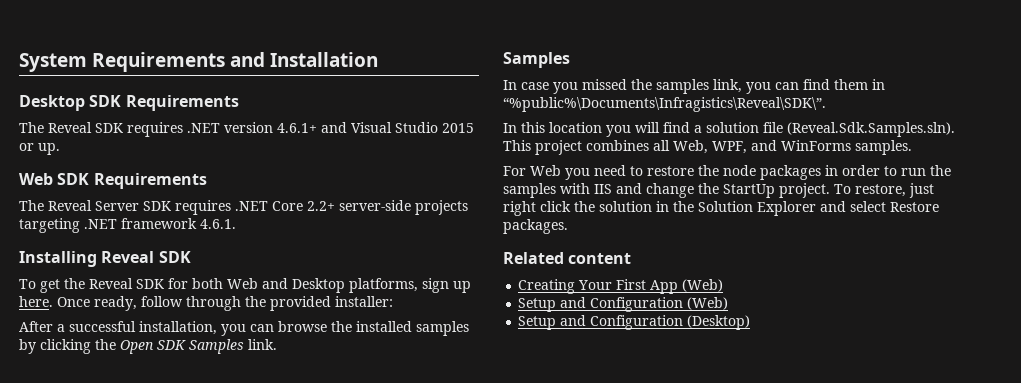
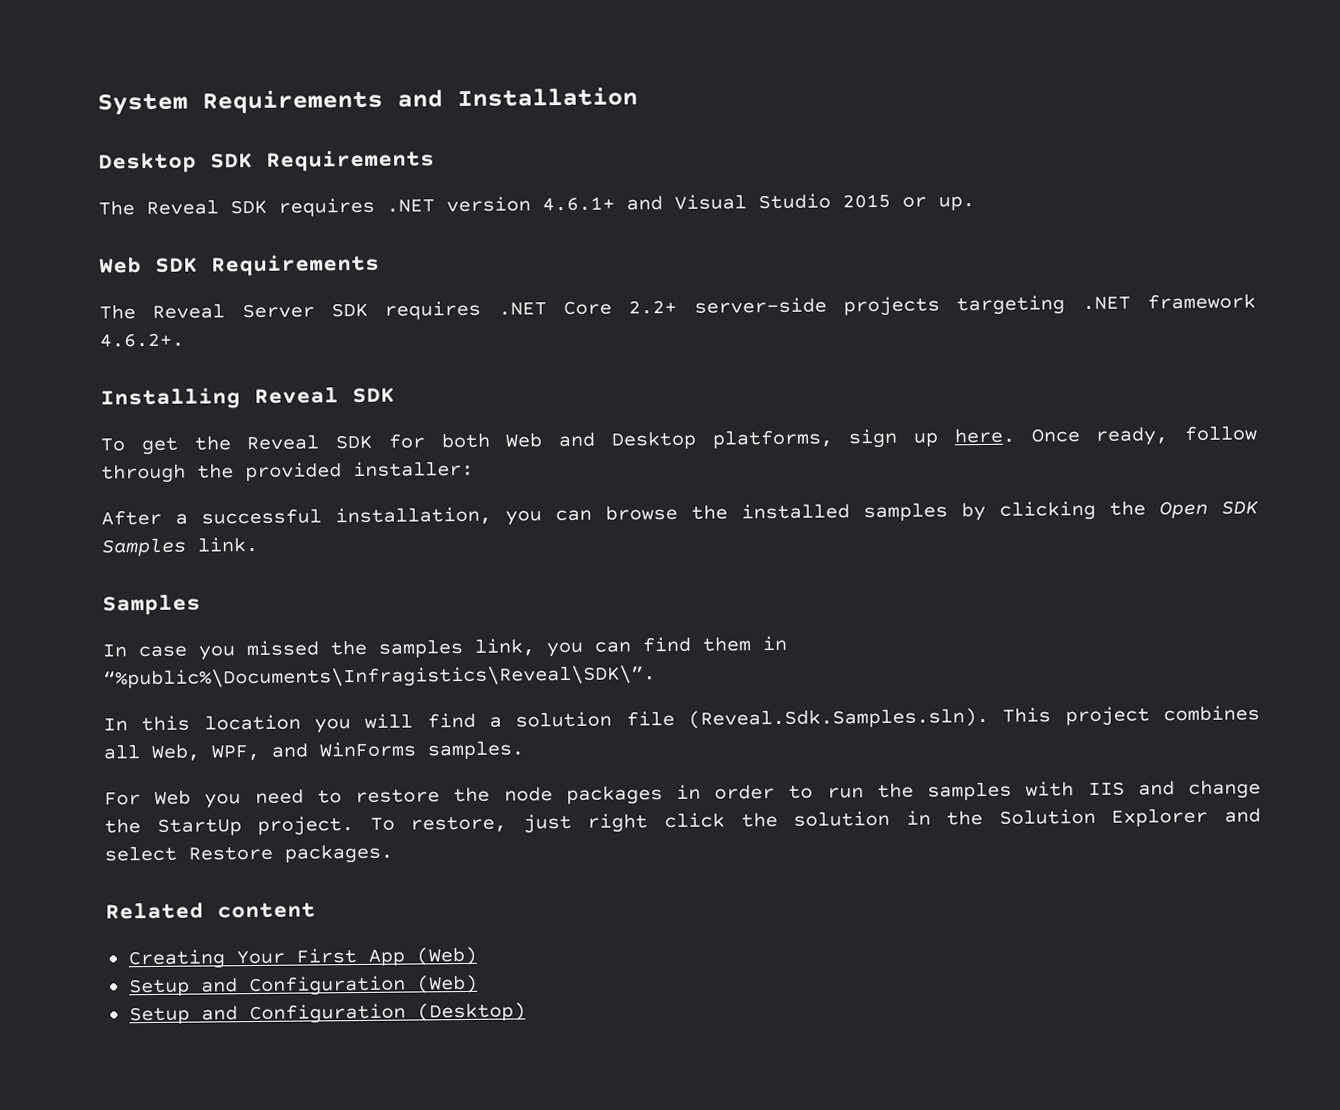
[200,219,236,229] 4.6.1. -> [99,332,184,348] 4.6.2+.

